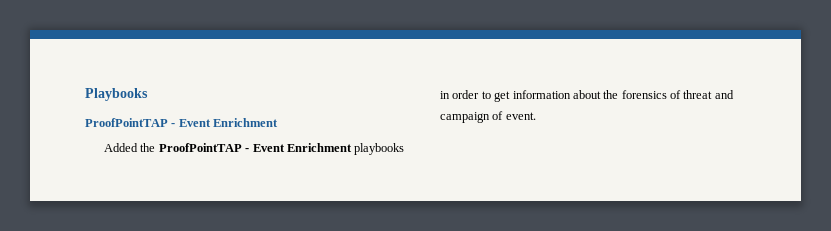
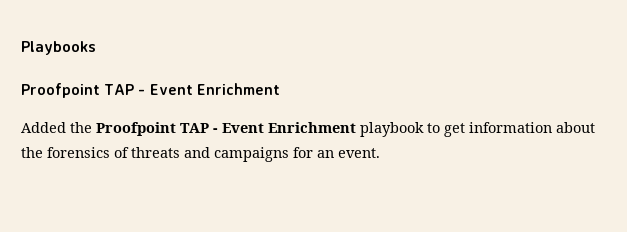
[85,118,168,127] ProofPointTAP -> [21,83,135,98] Proofpoint TAP
[158,143,405,155] [440,90,480,99] ProofPointTAP - Event Enrichment playbooks in order -> [96,122,424,137] Proofpoint TAP - Event Enrichment playbook
[683,90,734,99] [440,111,504,123] threat and campaign of -> [131,147,334,162] threats and campaigns for an

